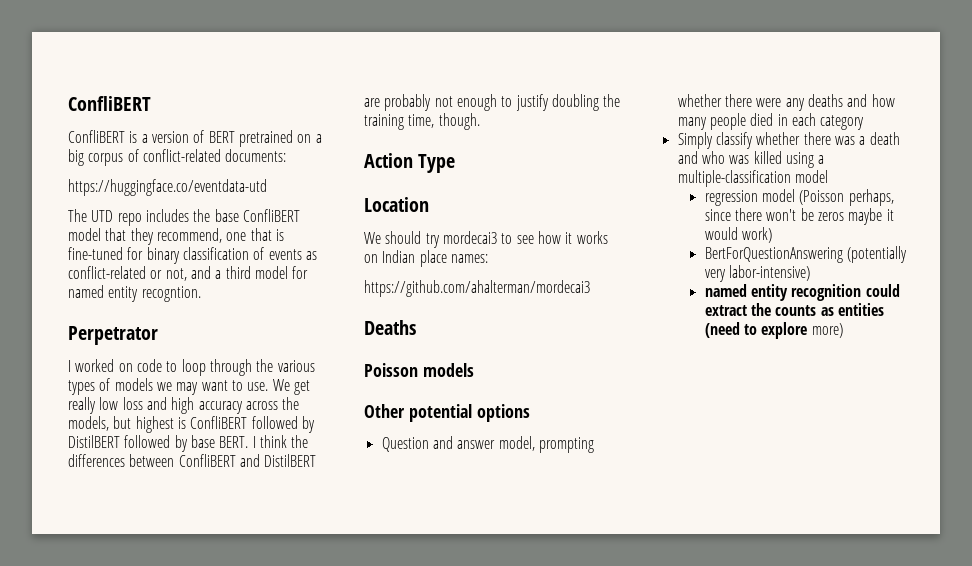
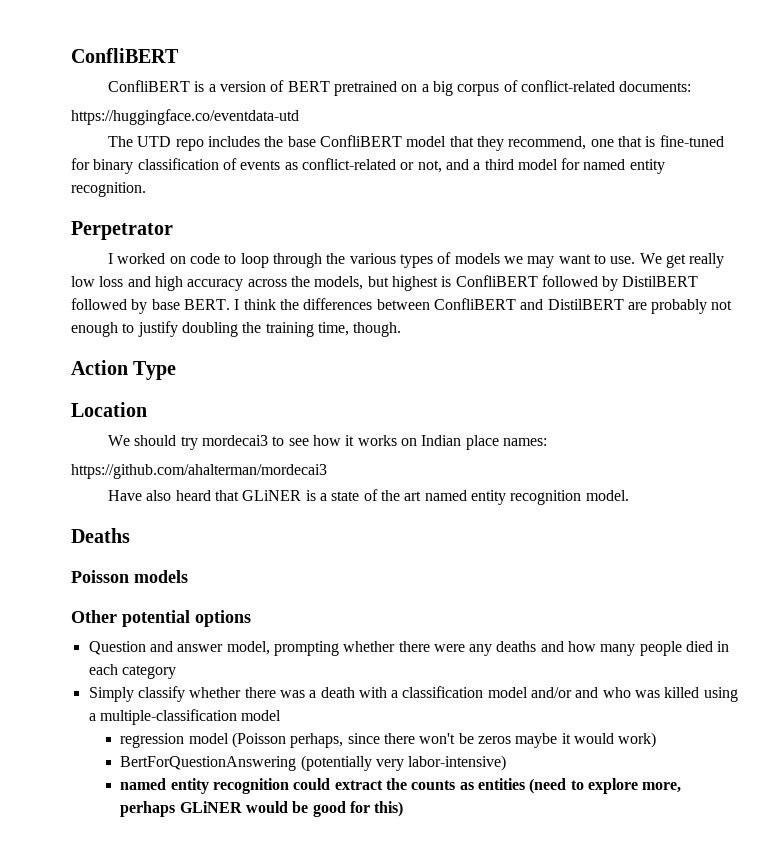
[141,286,201,302] recogntion. -> [71,182,146,197] recognition.
(590, 288) none -> [108,489,629,505] // Have also heard that GLiNER is a state of the art named entity recognition model.
(900, 138) none -> [358,686,573,698] with a classification model and/or
[811,323,843,338] more) -> [642,782,682,793] [120,801,404,817] more, perhaps GLiNER would be good for this)

